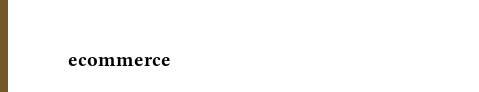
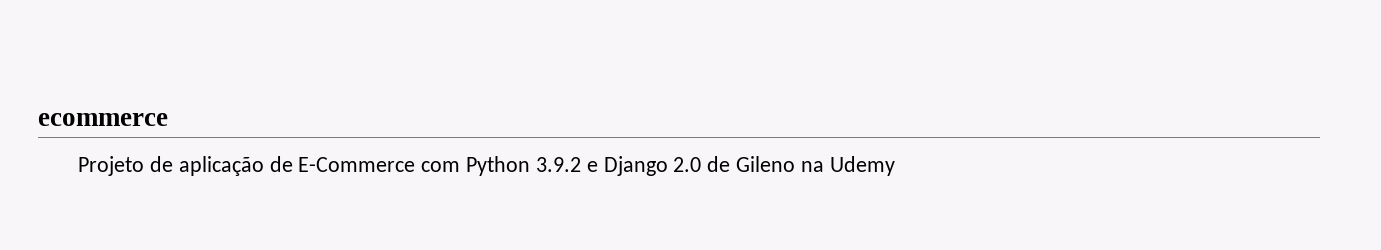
(171, 61) none -> [78,156,895,176] // Projeto de aplicação de E-Commerce com Python 3.9.2 e Django 2.0 de Gileno na Udemy

